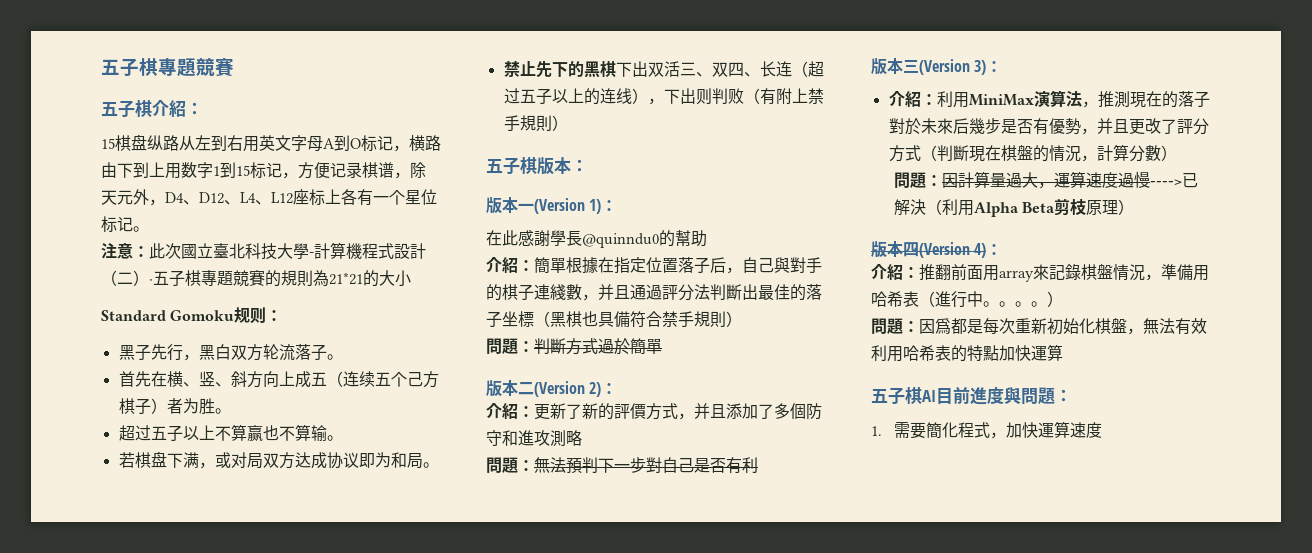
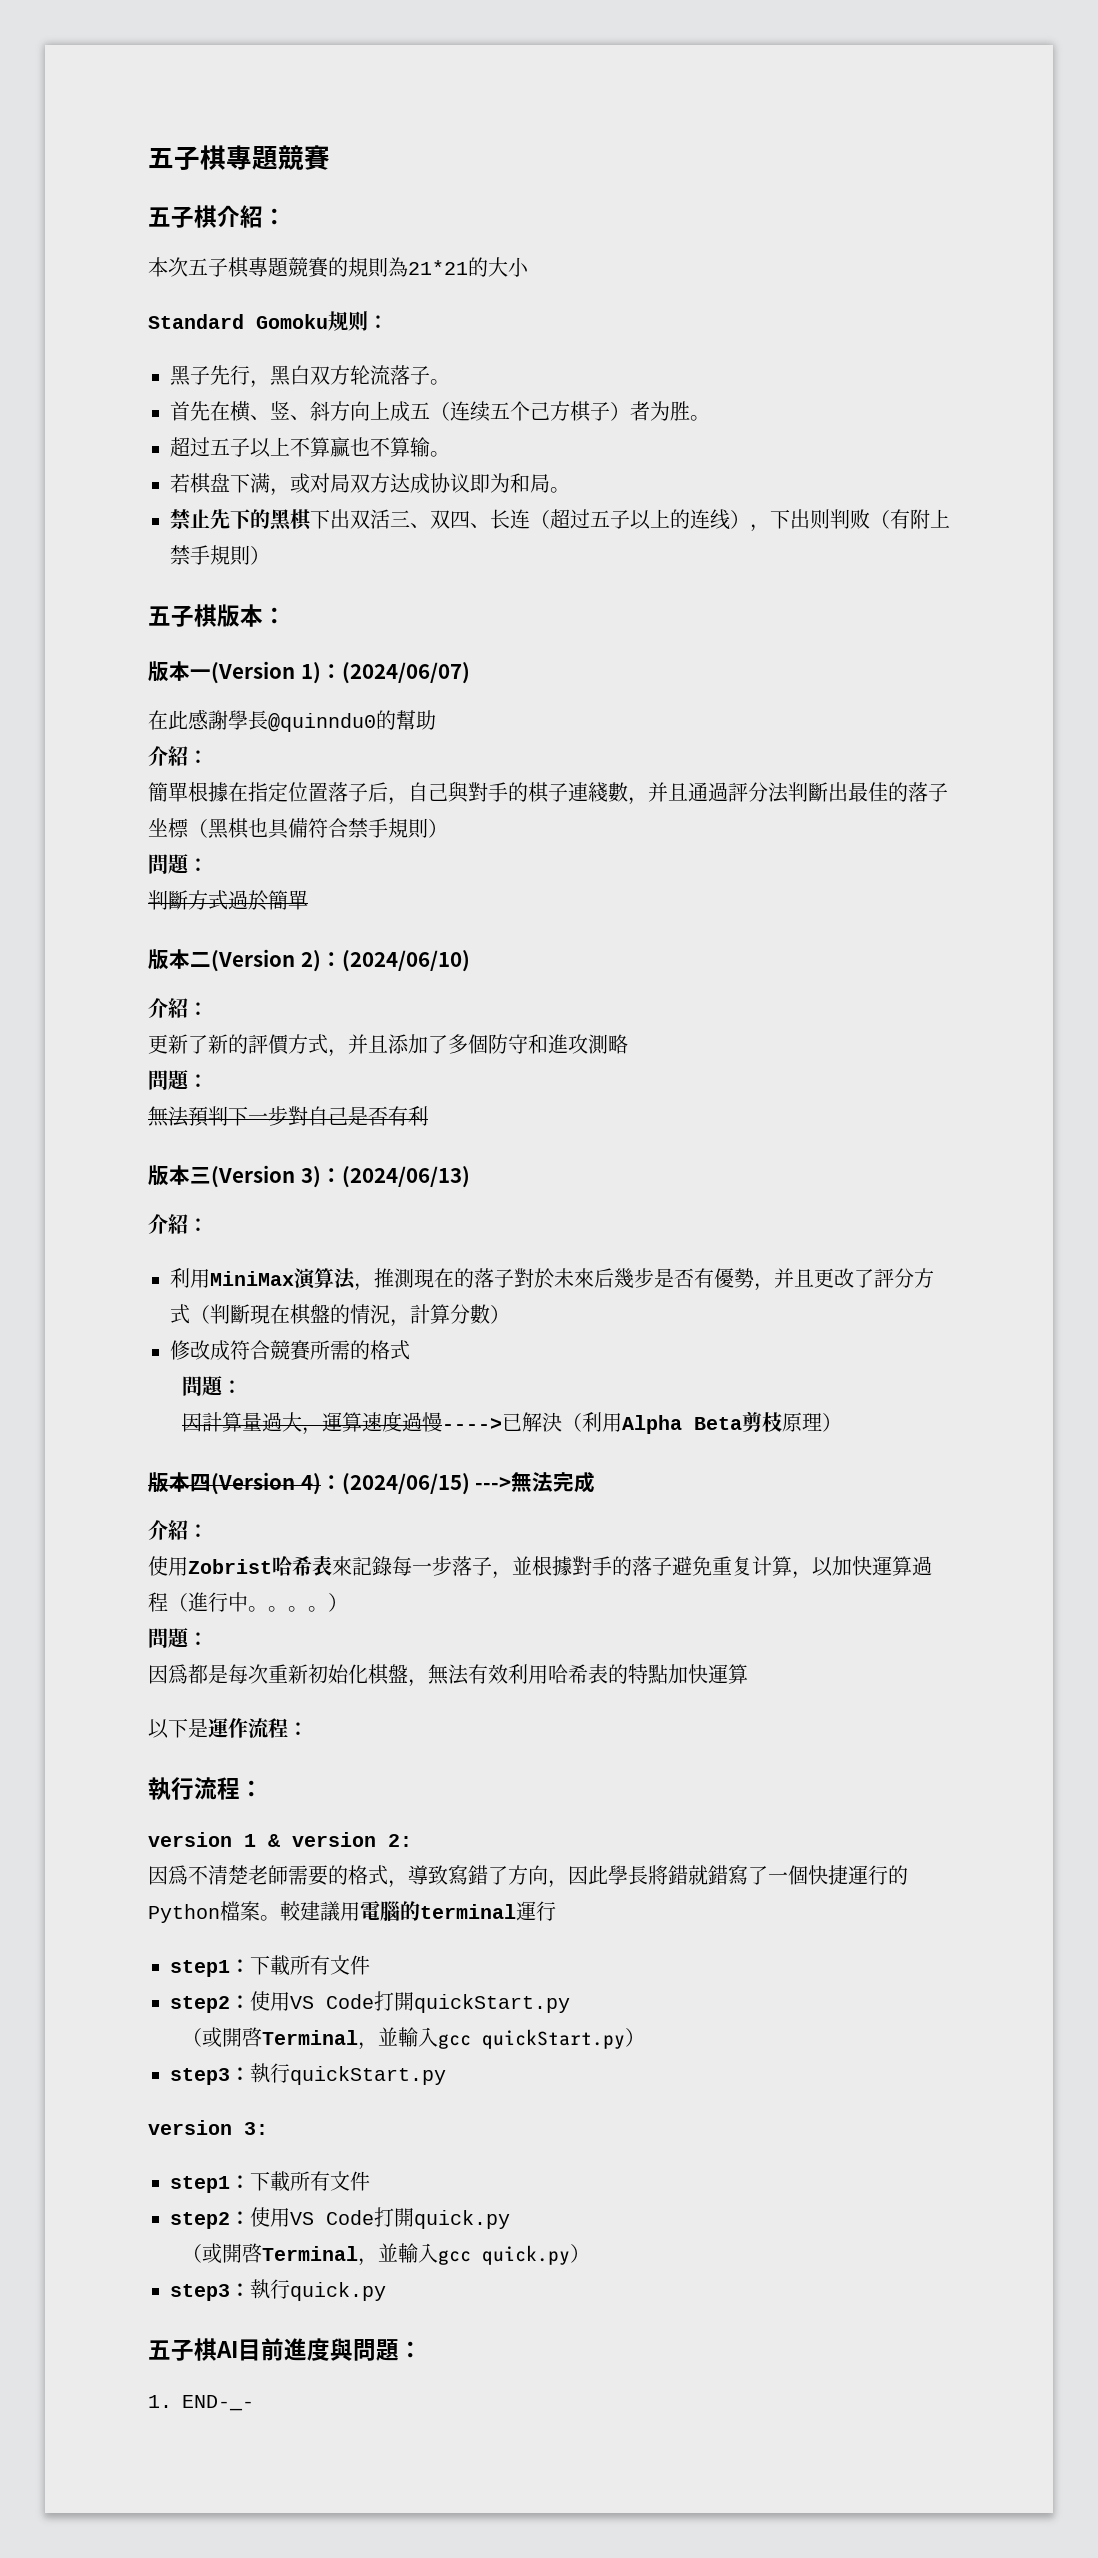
[101,134,441,152] [101,162,426,179] [101,189,437,206] [101,216,149,233] [101,242,426,260] [101,270,153,286] 15棋盘纵路从左到右用英文字母A到O标记，横路由下到上用数字1到15标记，方便记录棋谱，除天元外，D4、D12、L4、L12座标上各有一个星位标记。 // 注意：此次國立臺北科技大學-計算機程式設計（二）· -> [148,257,188,277] 本次
(618, 205) none -> [341,662,470,684] (2024/06/07)
(534, 265) none -> (208, 757) //
(534, 346) none -> (208, 865) //
[486,403,534,419] // 介紹： -> [341,950,470,972] [148,998,208,1018] (2024/06/10) // 介紹： //
(534, 465) none -> (208, 1081) //
[888,91,937,107] // 介紹： -> [341,1166,470,1188] [148,1214,208,1234] (2024/06/13) // 介紹： //
[894,172,943,189] // 問題： -> [170,1340,410,1361] [182,1376,243,1396] // 修改成符合競賽所需的格式 // 問題： //
[871,264,1209,282] [871,291,919,307] // 介紹：推翻前面用array來記錄棋盤情況，準備用哈希表 -> [341,1471,596,1495] [148,1520,208,1540] [148,1556,932,1579] [148,1592,168,1612] (2024/06/15) --->無法完成 // 介紹： // 使用Zobrist哈希表來記錄每一步落子，並根據對手的落子避免重复计算，以加快運算過程
(919, 326) none -> (208, 1639) //
(1063, 352) none -> [148,1718,308,1739] [148,1777,263,1801] [148,1832,412,1847] [148,1865,908,1888] [148,1901,556,1923] [170,1955,370,1977] [170,1991,570,2013] [182,2027,646,2050] [170,2063,446,2085] [148,2120,268,2135] [170,2171,370,2193] [170,2207,510,2229] [182,2243,591,2266] [170,2279,386,2301] // 以下是運作流程： // 執行流程： // version 1 & version 2: // 因爲不清楚老師需要的格式，導致寫錯了方向，因此學長將錯就錯寫了一個快捷運行的Python檔案。較建議用電腦的terminal運行 // step1：下載所有文件 // step2：使用VS Code打開quickStart.py // （或開啓Terminal，並輸入gcc quickStart.py） // step3：執行quickStart.py // version 3: // step1：下載所有文件 // step2：使用VS Code打開quick.py // （或開啓Terminal，並輸入gcc quick.py） // step3：執行quick.py
[894,421,1103,439] 需要簡化程式，加快運算速度 -> [182,2395,255,2411] END-_-

